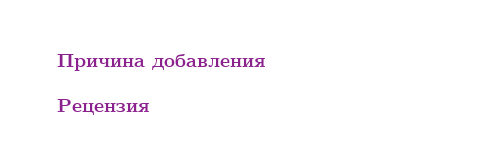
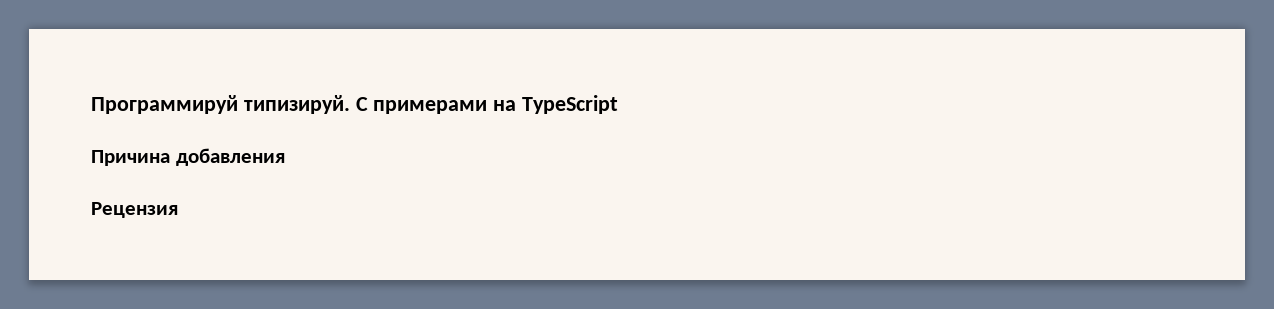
(57, 62) none -> [91,95,619,114] Программируй типизируй. С примерами на TypeScript //

